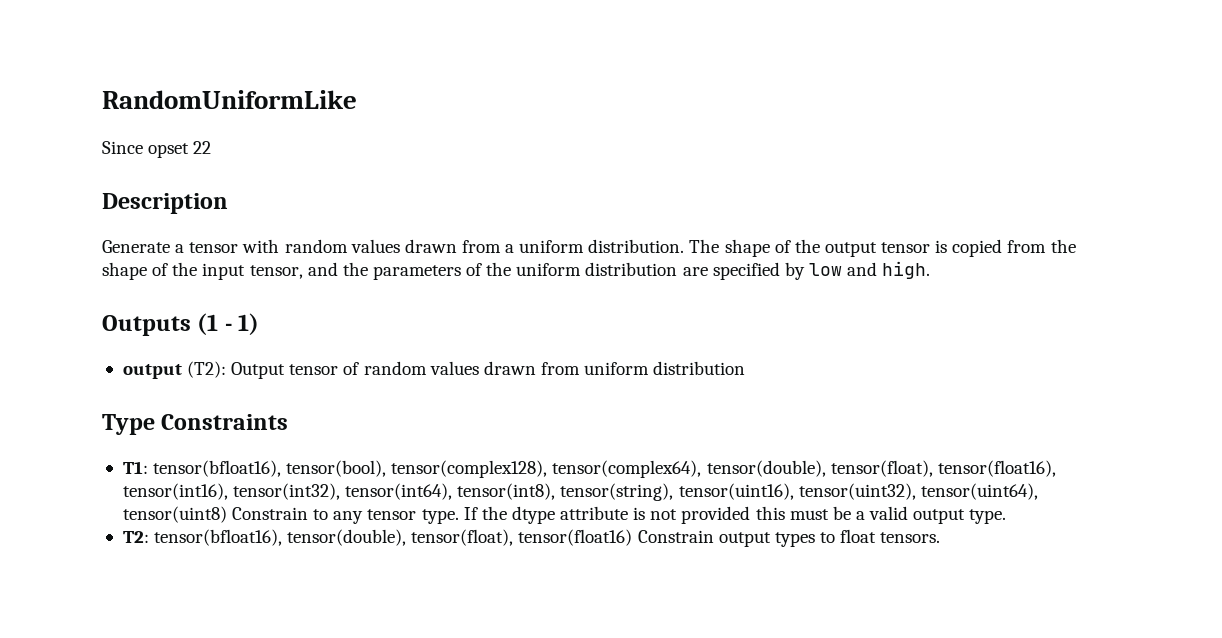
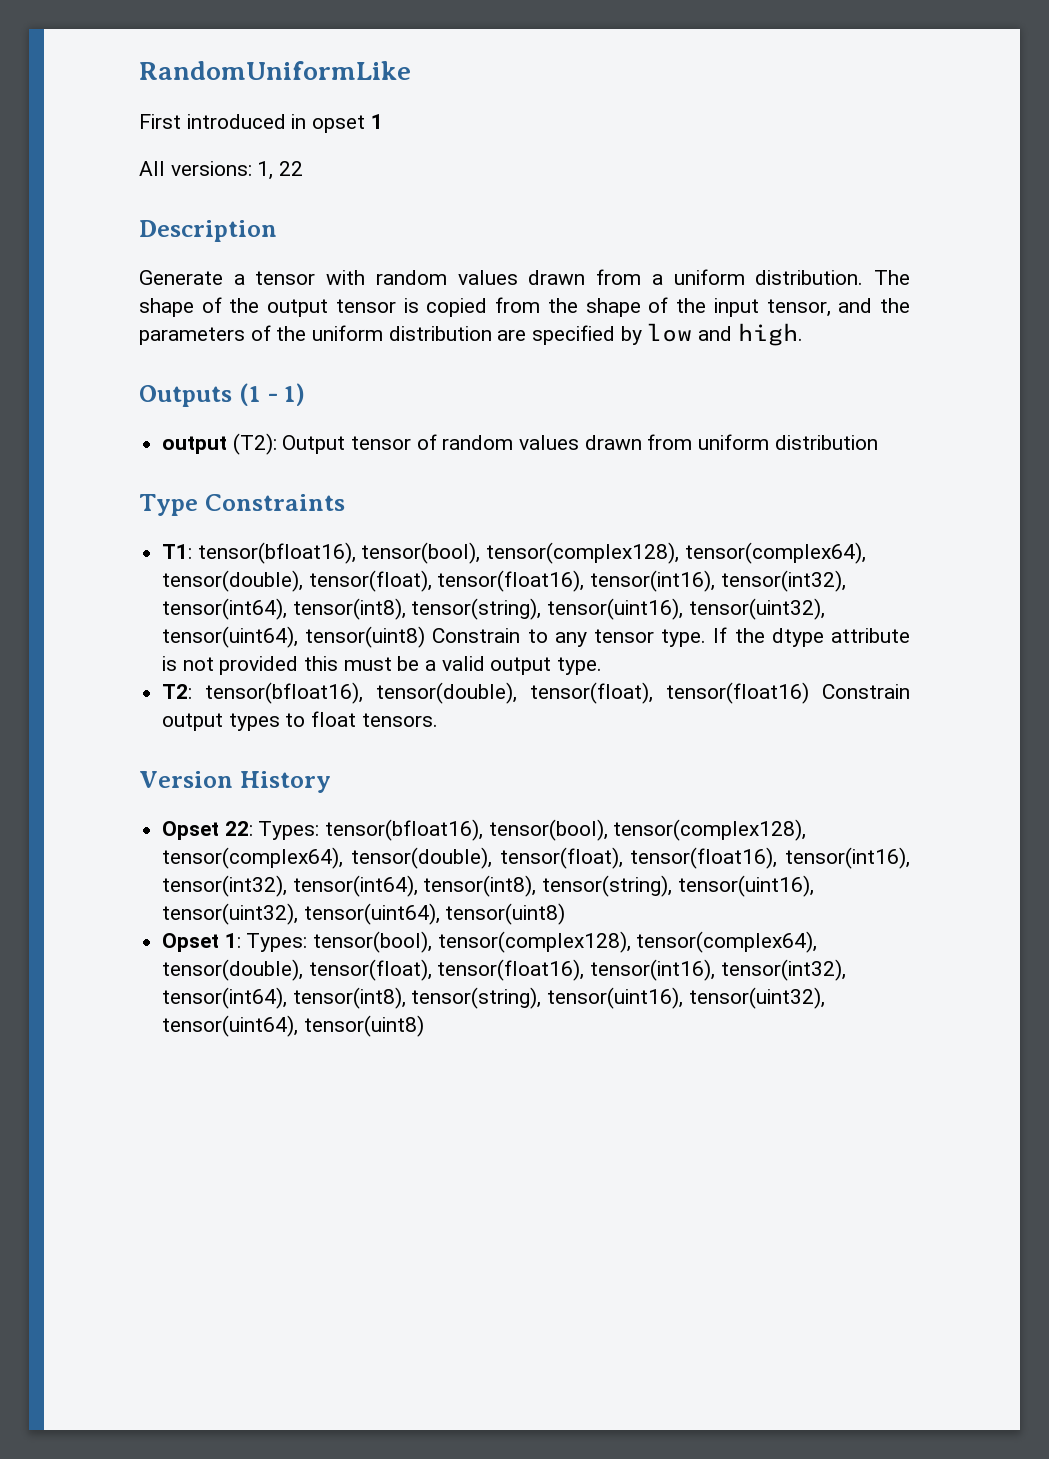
[102,141,190,158] Since opset -> [139,114,383,133] [139,161,274,180] First introduced in opset 1 // All versions: 1,
(941, 537) none -> [139,771,331,793] [162,819,807,841] [162,847,911,869] [162,875,814,897] [162,903,566,925] [162,931,818,953] [162,959,846,981] [162,987,825,1009] [162,1015,424,1037] // Version History // Opset 22: Types: tensor(bfloat16), tensor(bool), tensor(complex128), tensor(complex64), tensor(double), tensor(float), tensor(float16), tensor(int16), tensor(int32), tensor(int64), tensor(int8), tensor(string), tensor(uint16), tensor(uint32), tensor(uint64), tensor(uint8) // Opset 1: Types: tensor(bool), tensor(complex128), tensor(complex64), tensor(double), tensor(float), tensor(float16), tensor(int16), tensor(int32), tensor(int64), tensor(int8), tensor(string), tensor(uint16), tensor(uint32), tensor(uint64), tensor(uint8)

